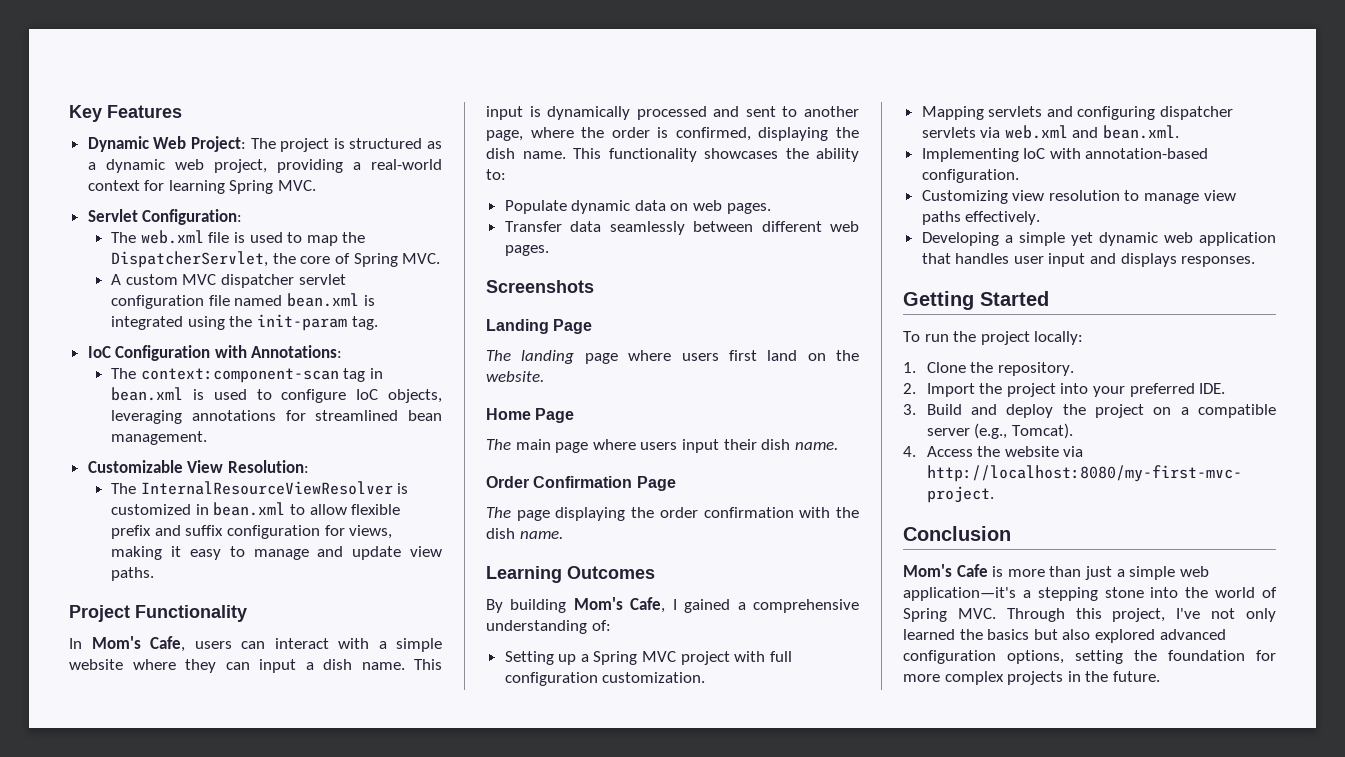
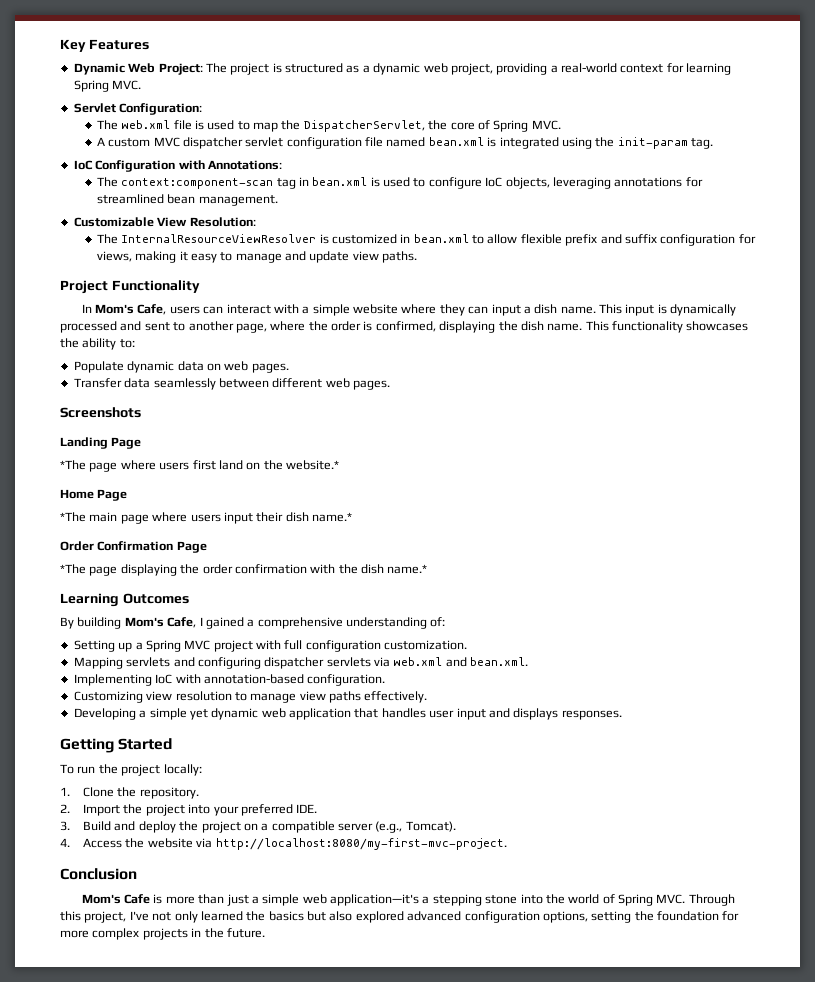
[486,350,575,364] The landing -> [60,460,86,470] *The
[486,371,544,382] website. -> [286,460,339,470] website.*
[486,439,511,450] The -> [60,512,86,522] *The
[794,442,838,450] name. -> [312,512,352,522] name.*
[486,507,511,518] The -> [60,564,86,574] *The
[519,531,563,539] name. -> [387,564,428,574] name.*

